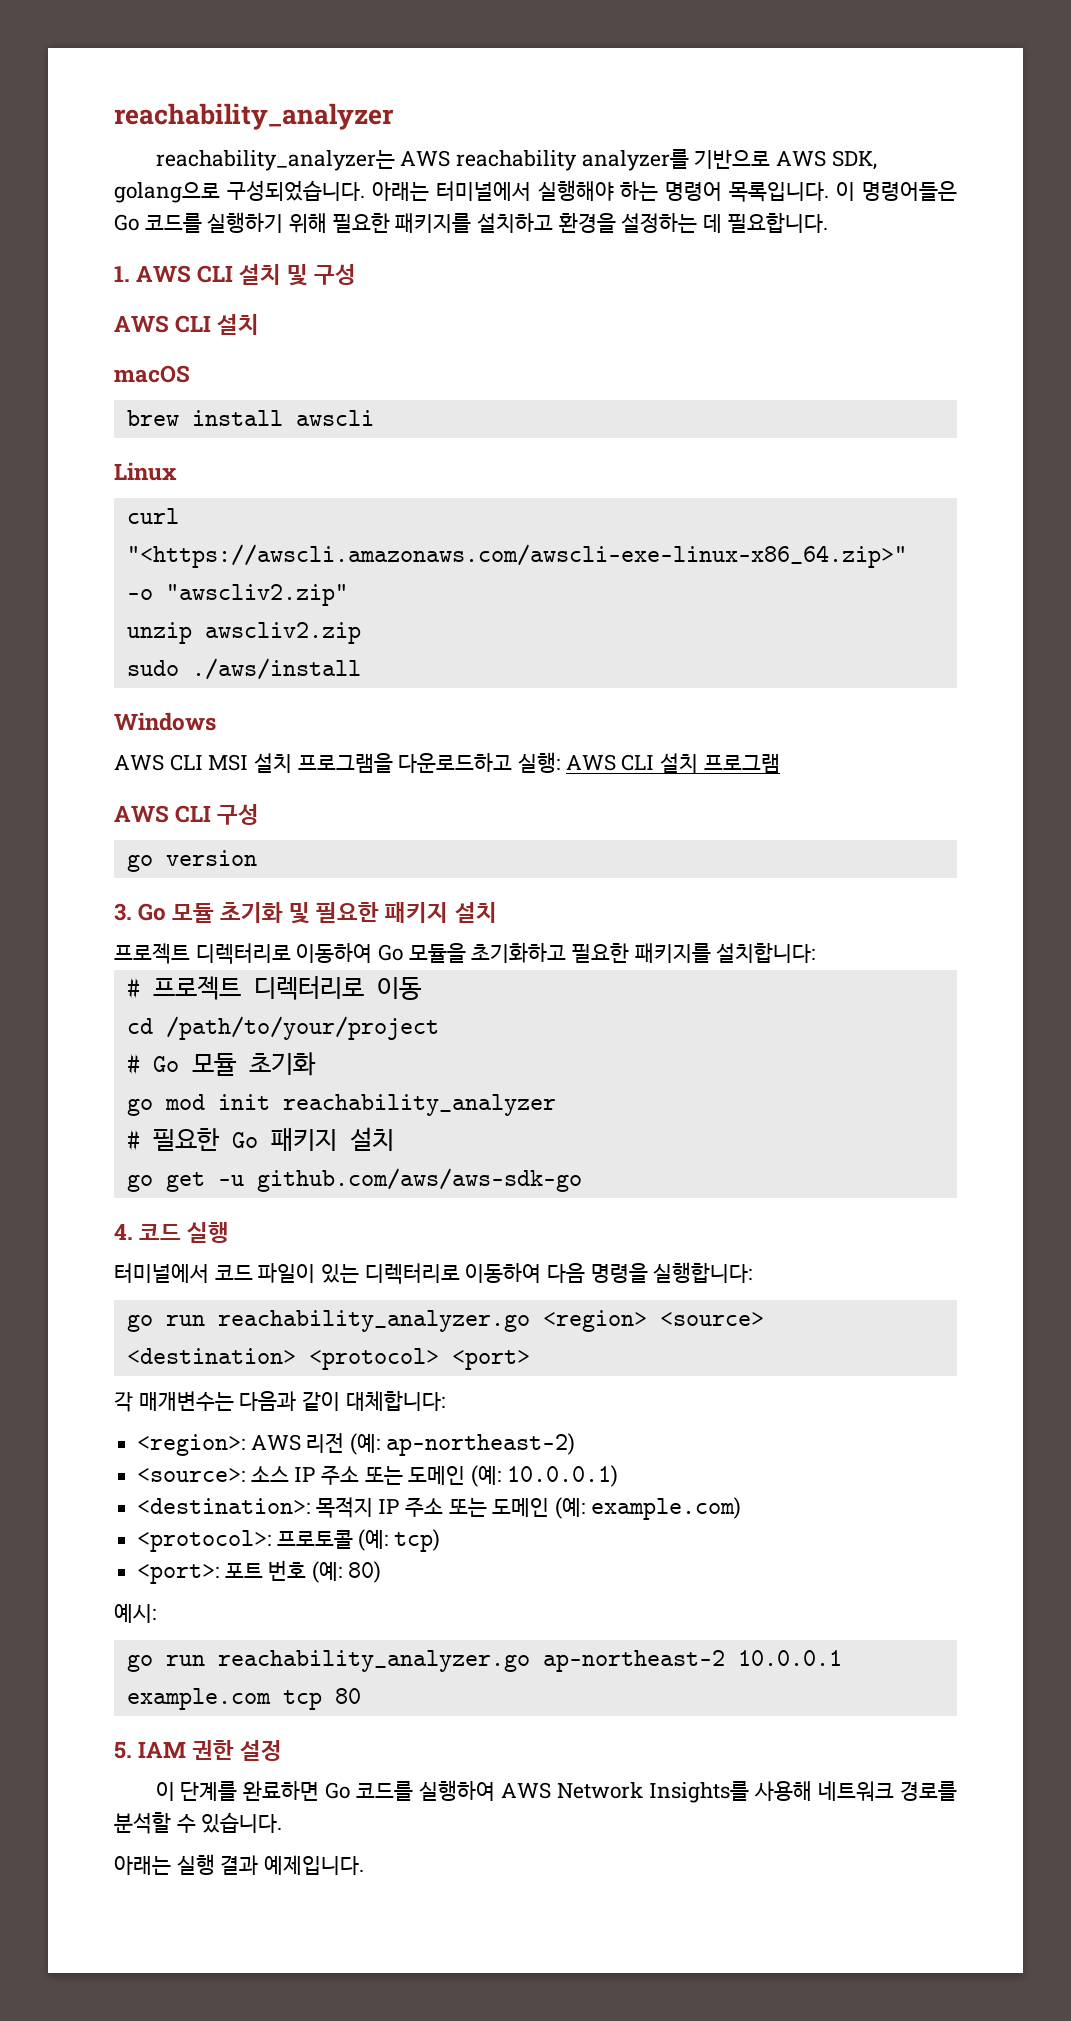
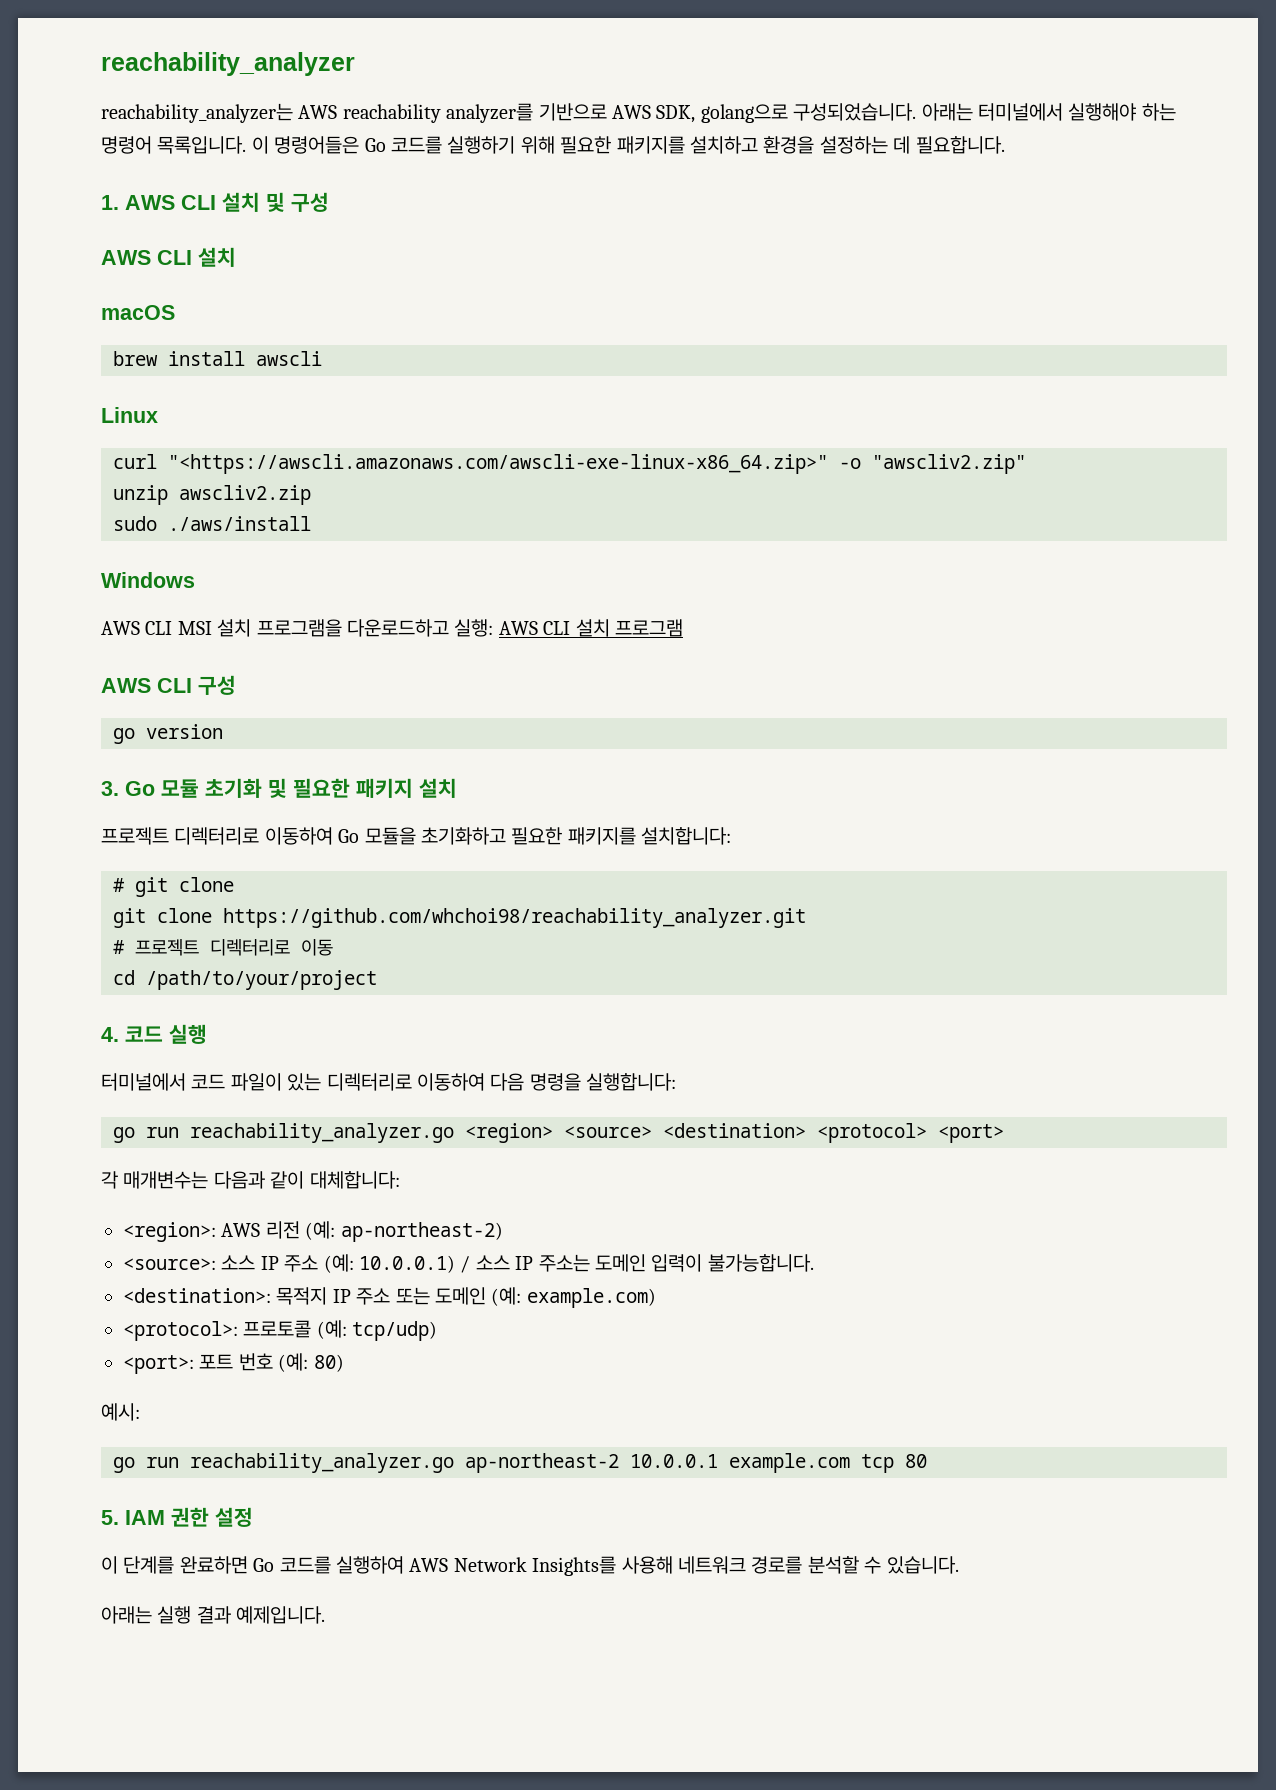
(816, 952) none -> [113,877,234,897] [113,908,806,928] // # git clone // git clone https://github.com/whchoi98/reachability_analyzer.git
[126,1052,316,1076] [126,1094,556,1116] [126,1127,394,1151] [126,1168,582,1192] // # Go 모듈 초기화 // go mod init reachability_analyzer // # 필요한 Go 패키지 설치 // go get -u github.com/aws/aws-sdk-go -> (377, 980) none
[364,1466,466,1485] 또는 도메인 -> (319, 1263) none
(618, 1476) none -> [460,1254,814,1273] / 소스 IP 주소는 도메인 입력이 불가능합니다.
[394,1529,441,1552] tcp) -> [352,1321,438,1341] tcp/udp)

